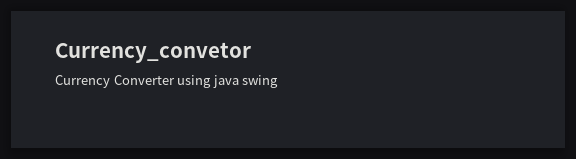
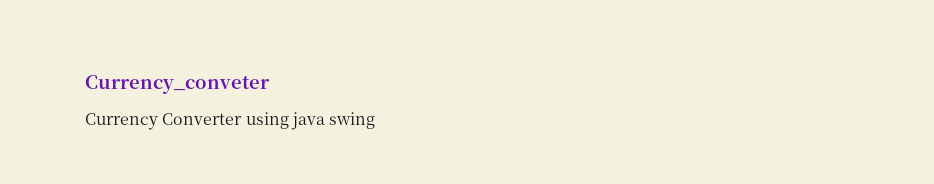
[55,42,251,63] Currency_convetor -> [85,75,270,94] Currency_conveter

